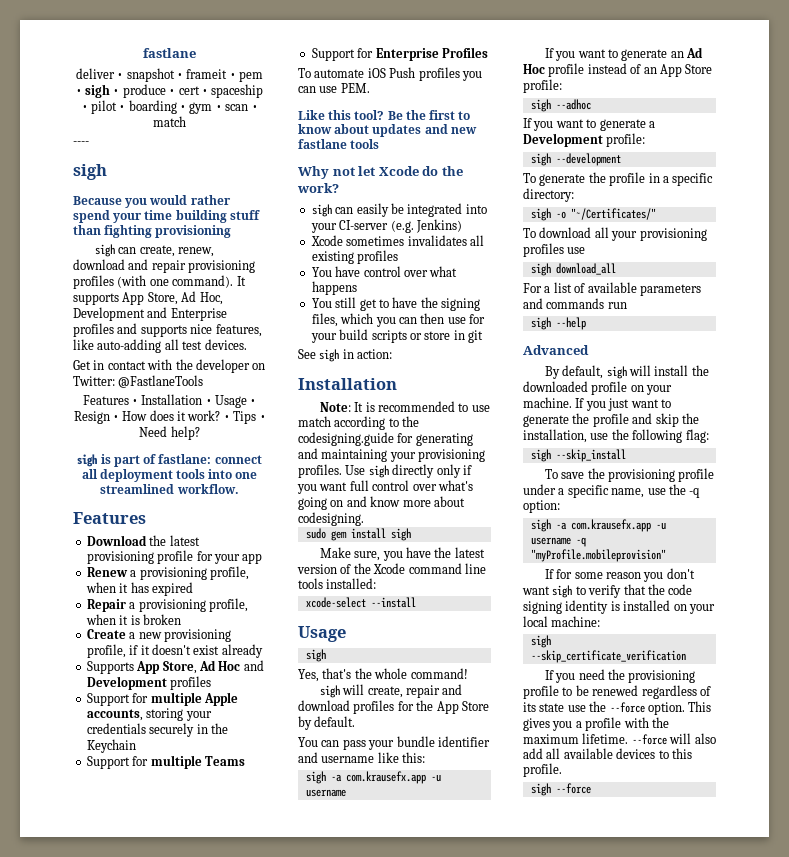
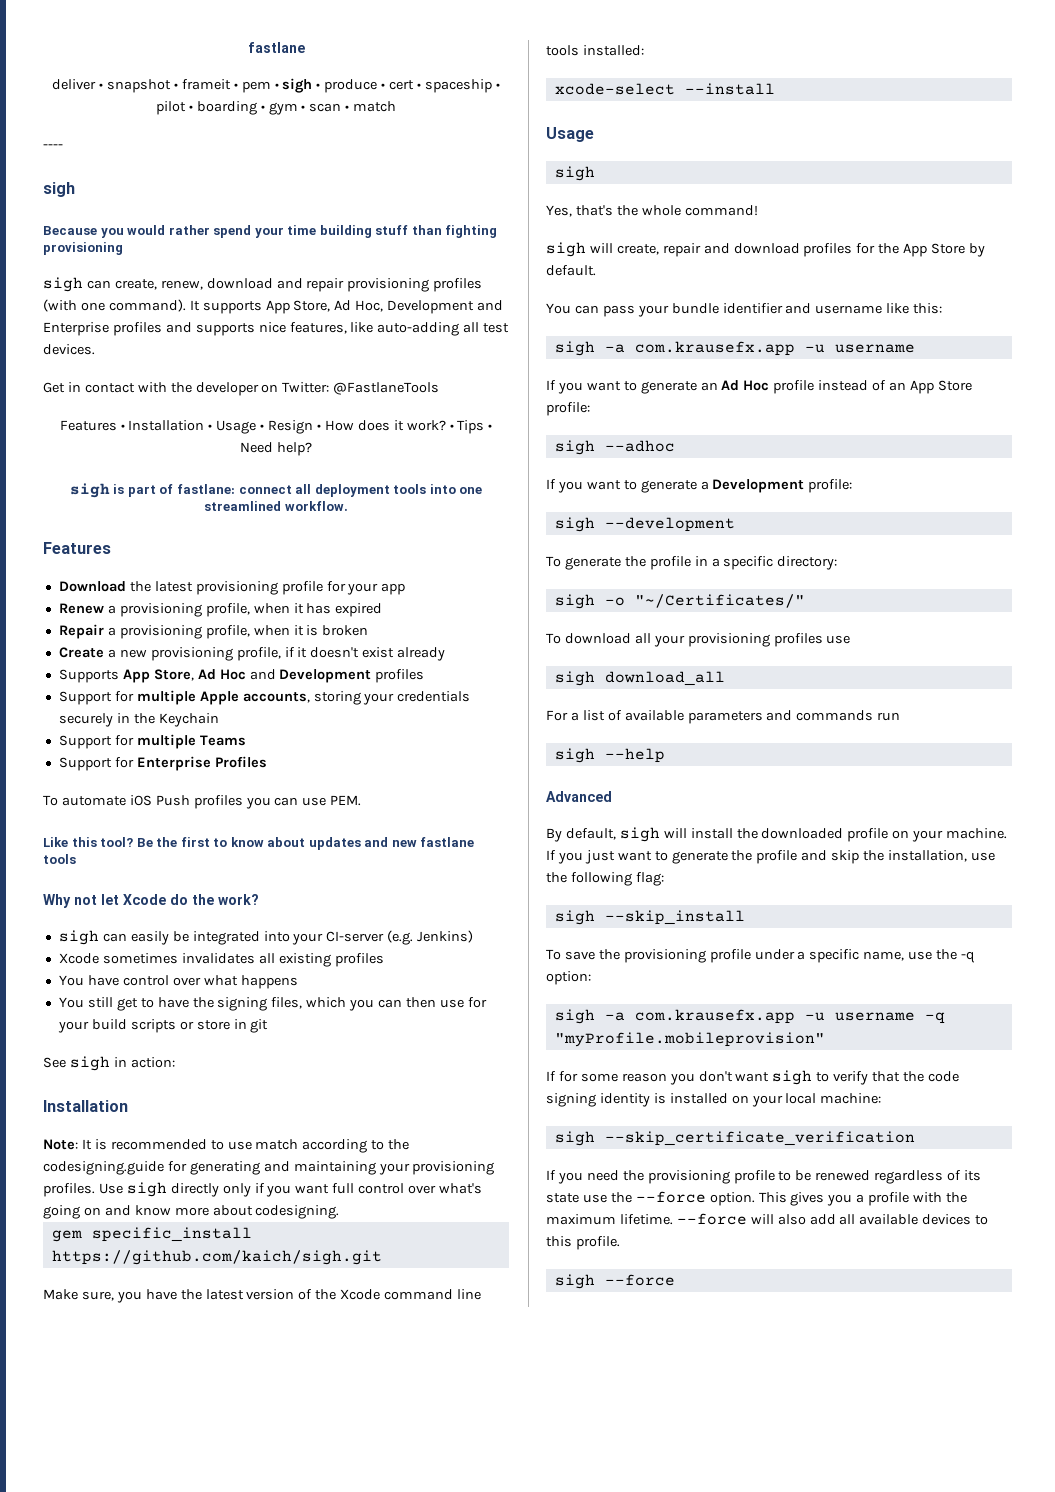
[305,528,411,541] sudo gem install sigh -> [51,1227,252,1242] [51,1250,382,1265] gem specific_install https://github.com/kaich/sigh.git

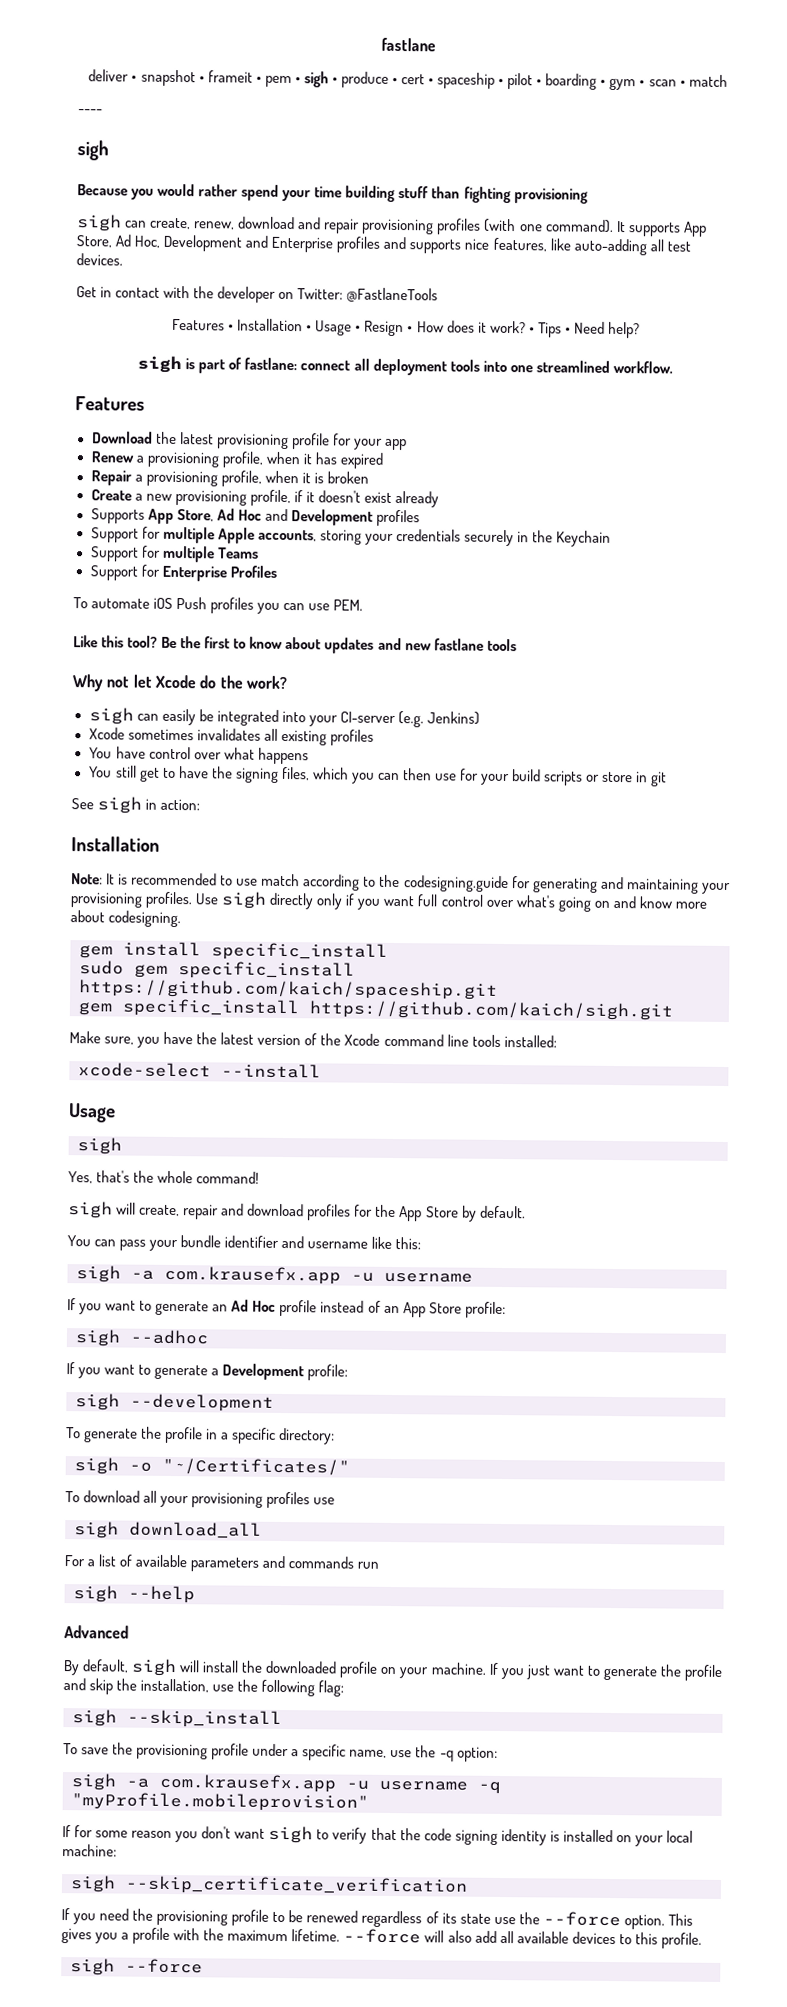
(340, 1212) none -> [79,941,388,961] [79,960,355,980] [79,979,498,1000] // gem install specific_install // sudo gem specific_install https://github.com/kaich/spaceship.git

